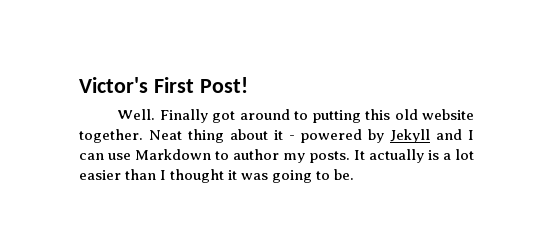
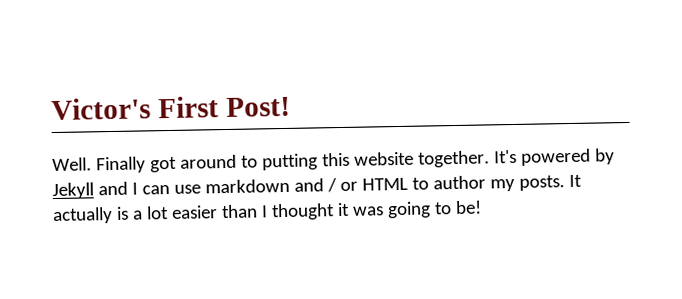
[394,109,418,120] old -> (350, 159) none
[149,129,295,143] Neat thing about it - -> [493,149,517,164] It's
[135,149,212,160] Markdown -> [204,177,408,194] markdown and / or HTML
[334,169,355,180] be. -> [454,200,482,215] be!

